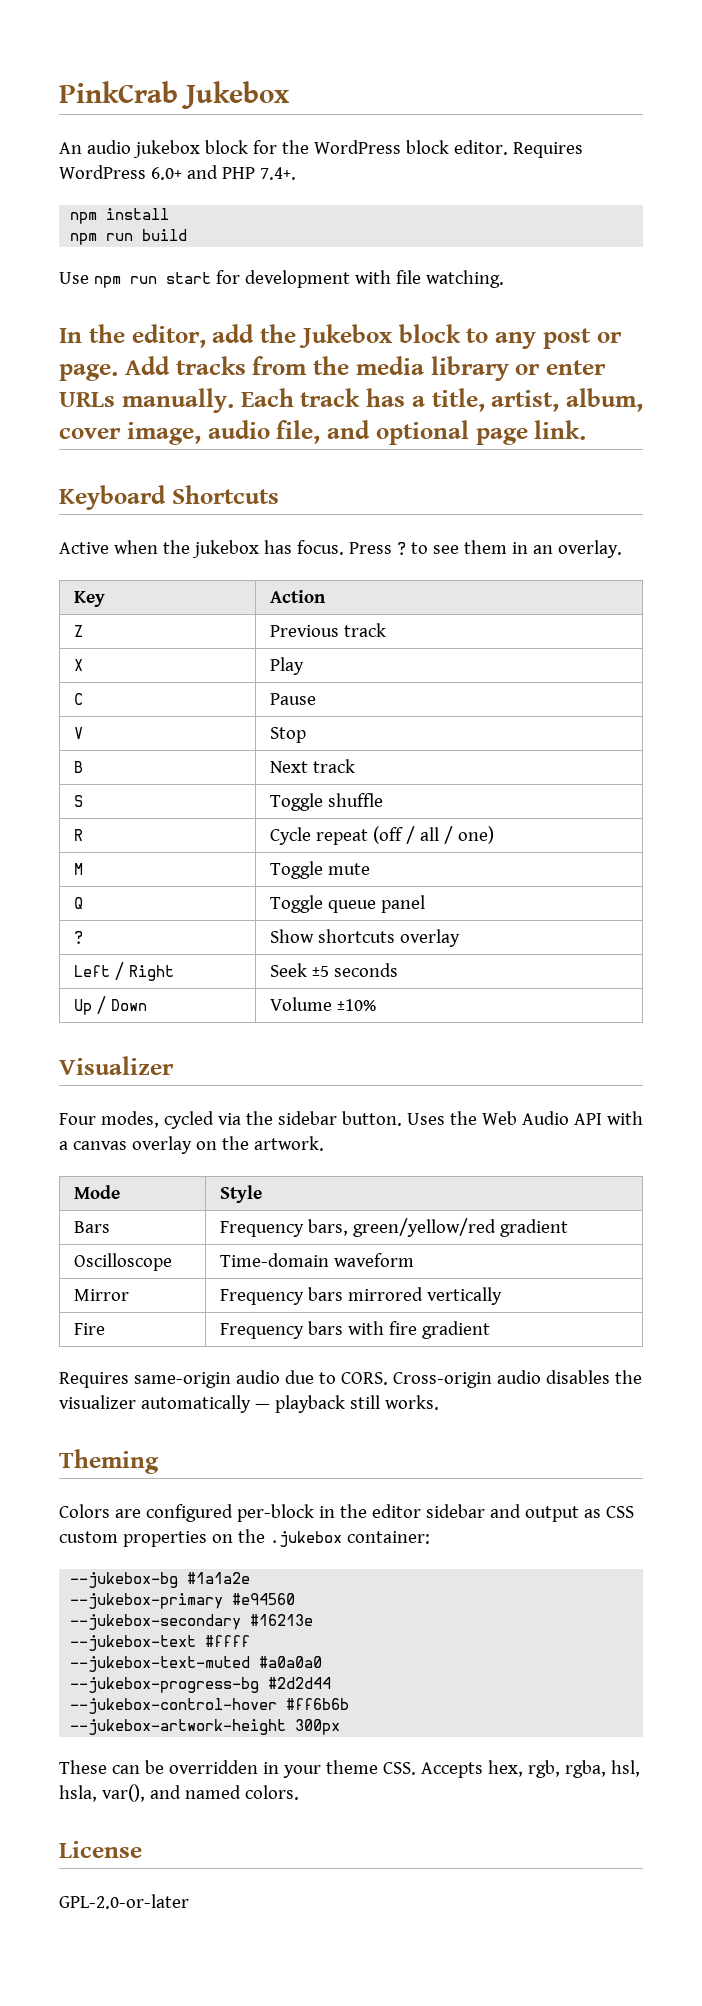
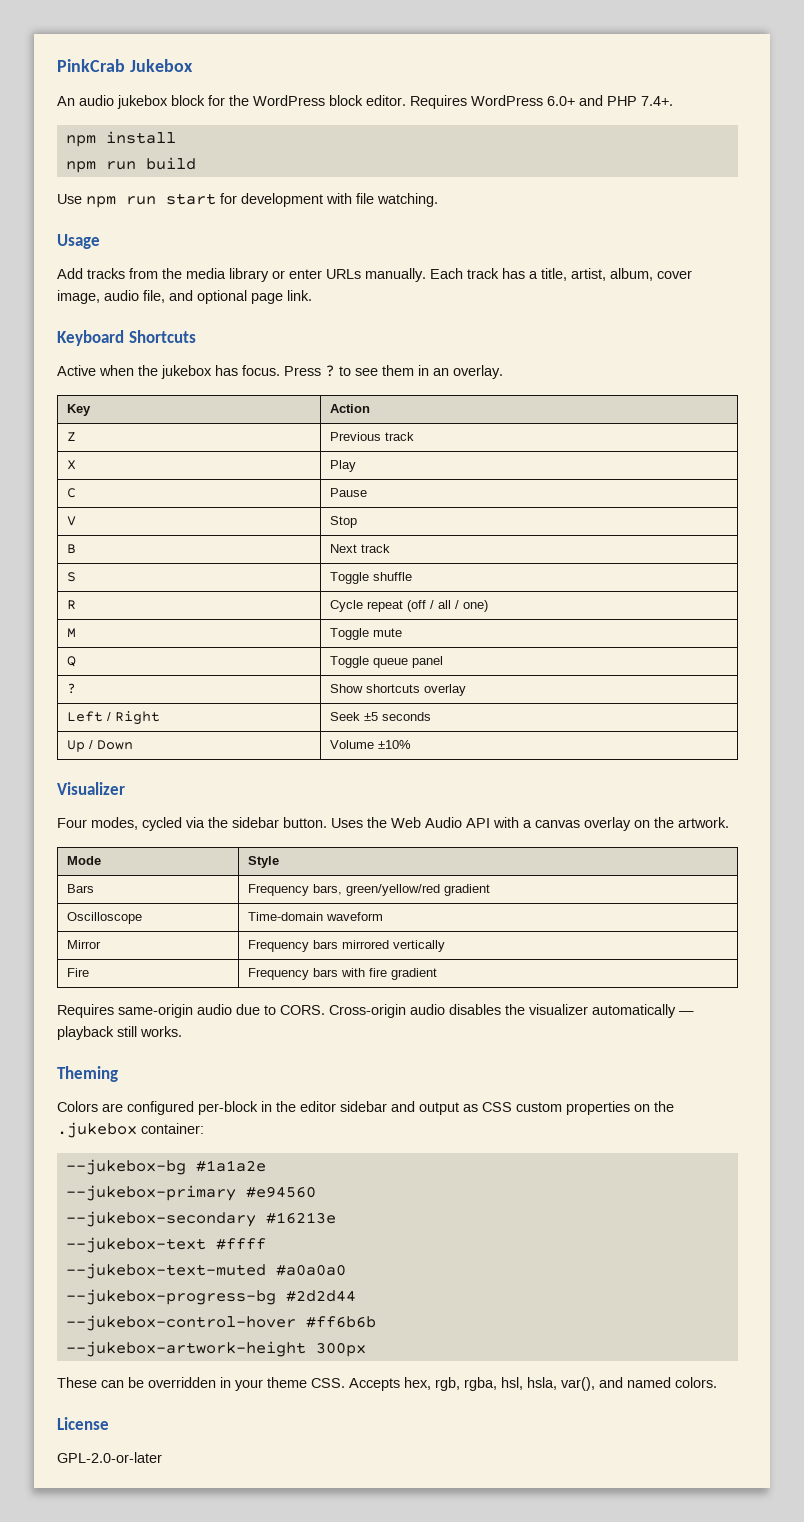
[59,324,622,349] [59,364,118,381] In the editor, add the Jukebox block to any post or page. -> [57,234,100,249] Usage //

